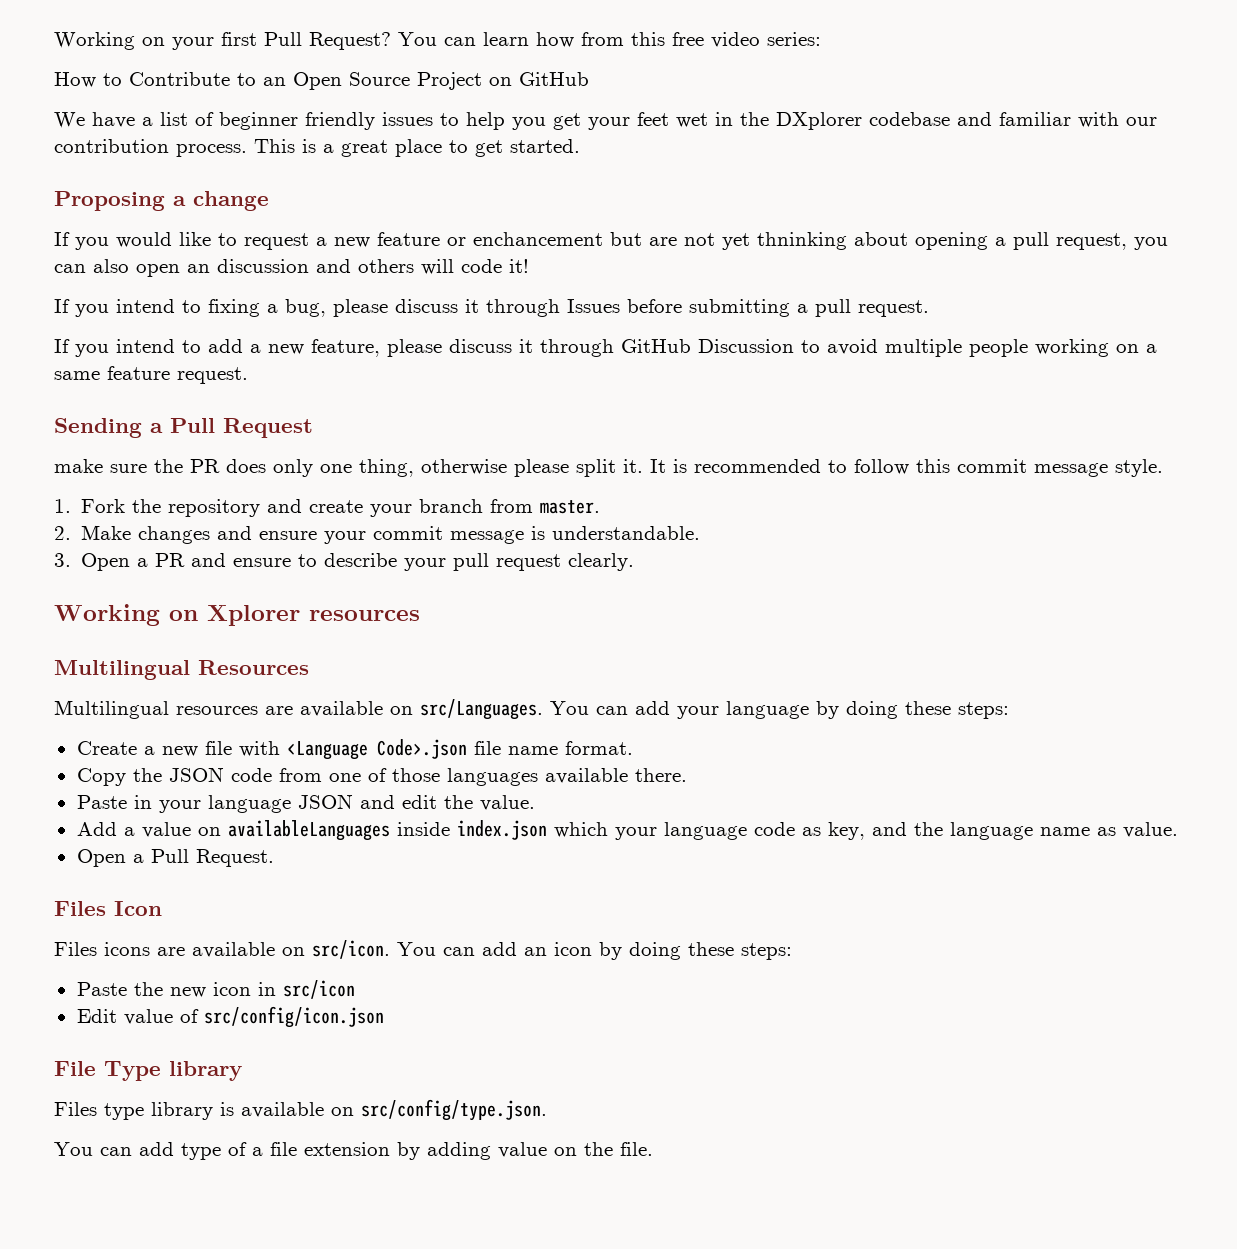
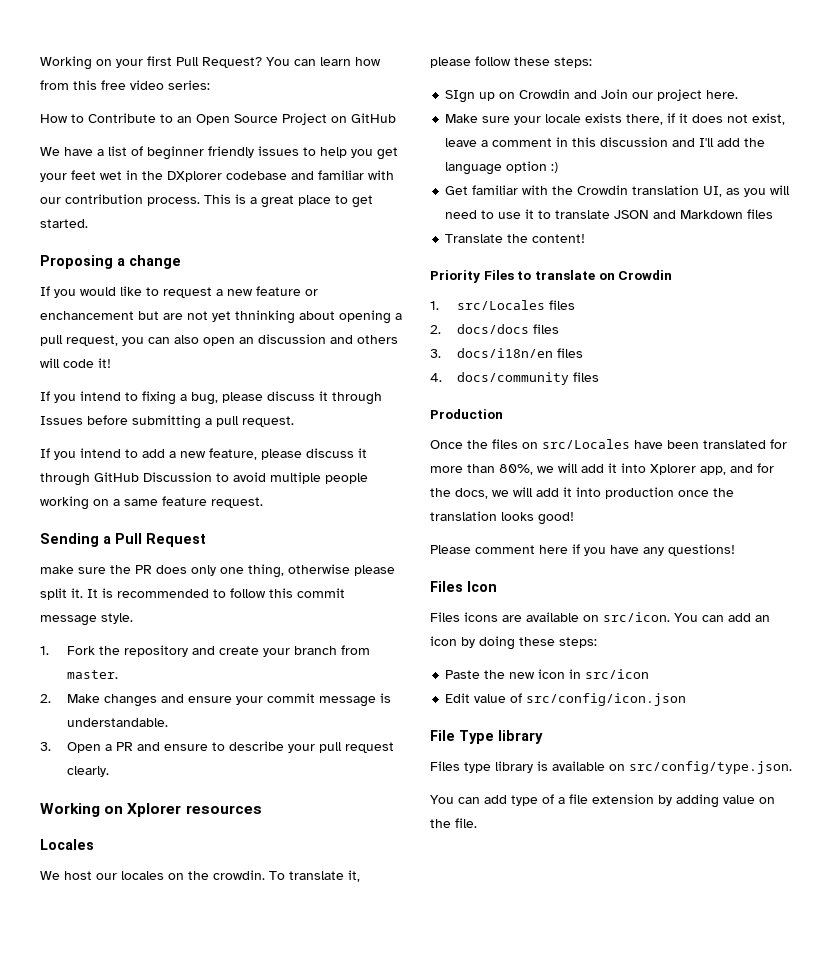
[54,660,309,680] [54,699,1009,720] [76,739,633,760] [76,767,687,786] [76,794,535,813] [76,820,1178,841] [76,849,274,867] Multilingual Resources // Multilingual resources are available on src/Languages. You can add your language by doing these steps: // Create a new file with <Language Code>.json file name format. // Copy the JSON code from one of those languages available there. // Paste in your language JSON and edit the value. // Add a value on availableLanguages inside index.json which your language code as key, and the language name as value. // Open a Pull Request. -> [40,839,94,850] [40,870,360,882] [430,56,592,68] [445,89,739,103] [445,113,786,125] [445,137,766,147] [445,161,559,175] [445,185,791,197] [445,209,774,219] [445,234,586,243] [430,270,673,283] [430,300,576,310] [430,324,560,334] [430,348,584,358] [430,372,600,385] [430,409,503,419] [430,439,787,449] [430,463,774,475] [430,487,734,499] [430,511,574,525] [430,544,735,556] Locales // We host our locales on the crowdin. To translate it, please follow these steps: // SIgn up on Crowdin and Join our project here. // Make sure your locale exists there, if it does not exist, leave a comment in this discussion and I'll add the language option :) // Get familiar with the Crowdin translation UI, as you will need to use it to translate JSON and Markdown files // Translate the content! // Priority Files to translate on Crowdin // 1. src/Locales files // 2. docs/docs files // 3. docs/i18n/en files // 4. docs/community files // Production // Once the files on src/Locales have been translated for more than 80%, we will add it into Xplorer app, and for the docs, we will add it into production once the translation looks good! // Please comment here if you have any questions!

